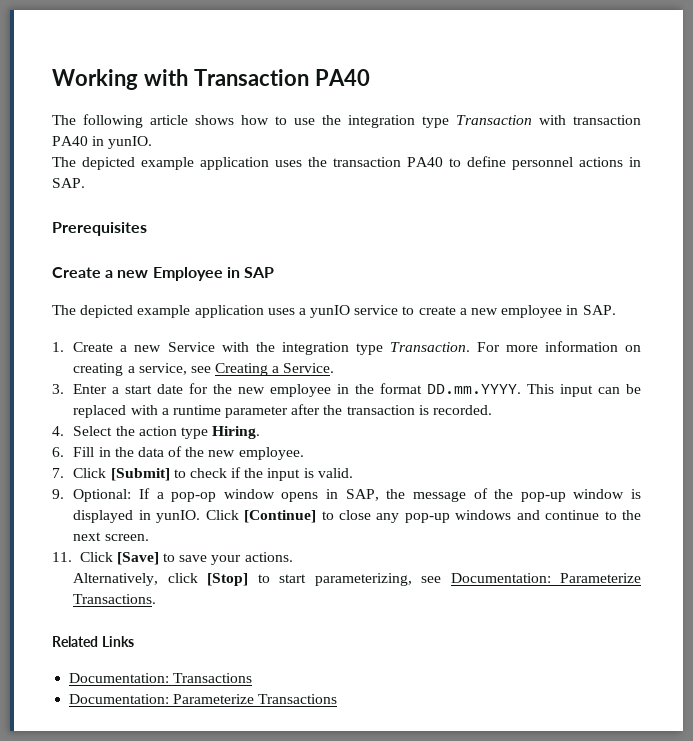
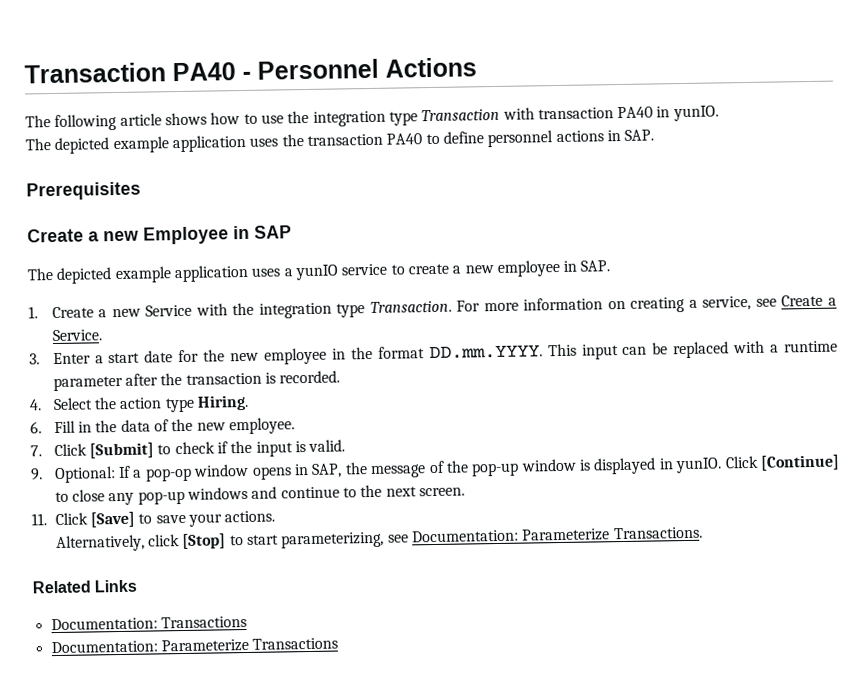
[52,69,188,90] Working with -> (24, 73) none
(370, 77) none -> [242,57,477,80] - Personnel Actions
[215,363,269,376] Creating -> [781,294,824,307] Create

